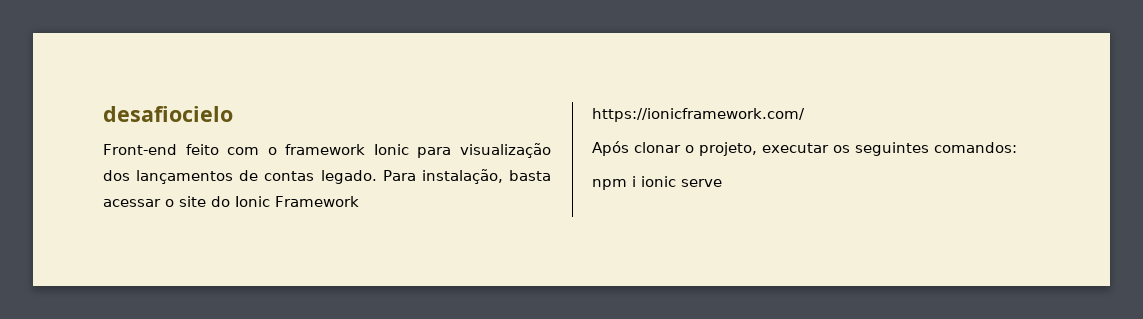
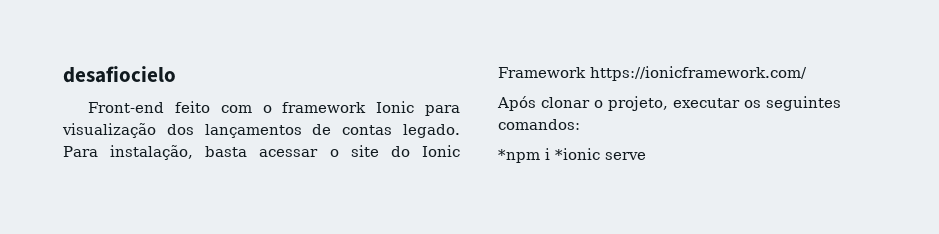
[592,176,676,190] npm i ionic -> [498,148,600,163] *npm i *ionic

